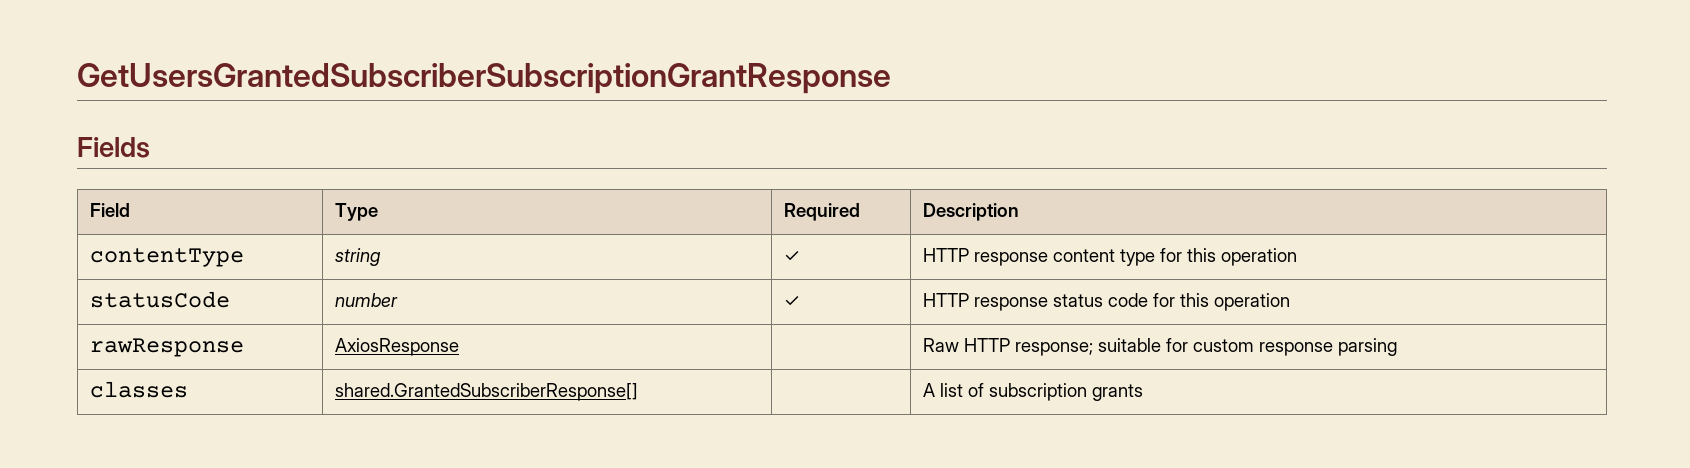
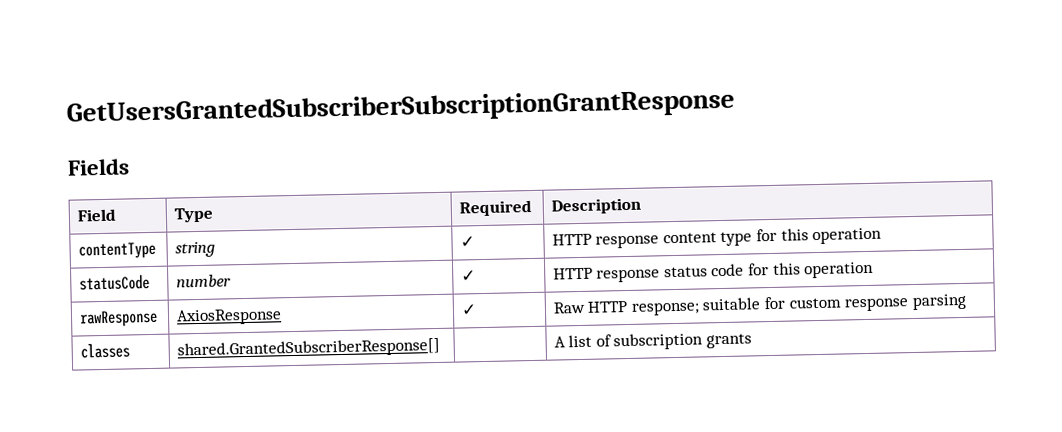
(459, 347) none -> [460,304,477,316] ✓

